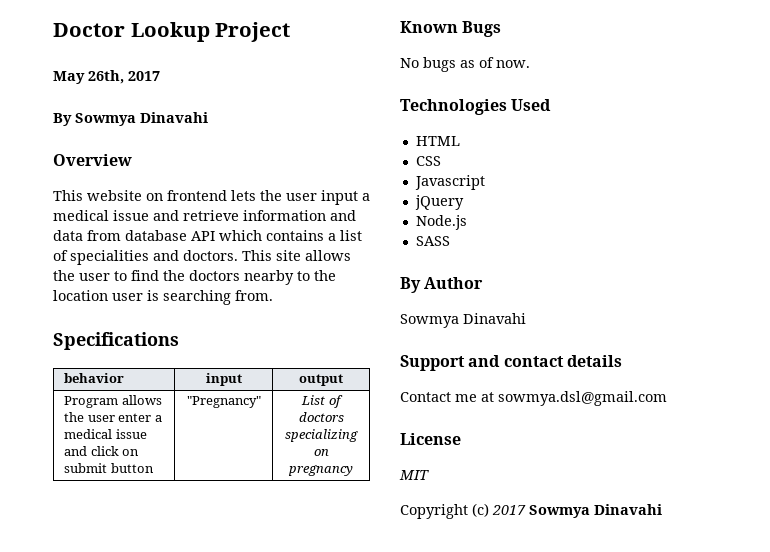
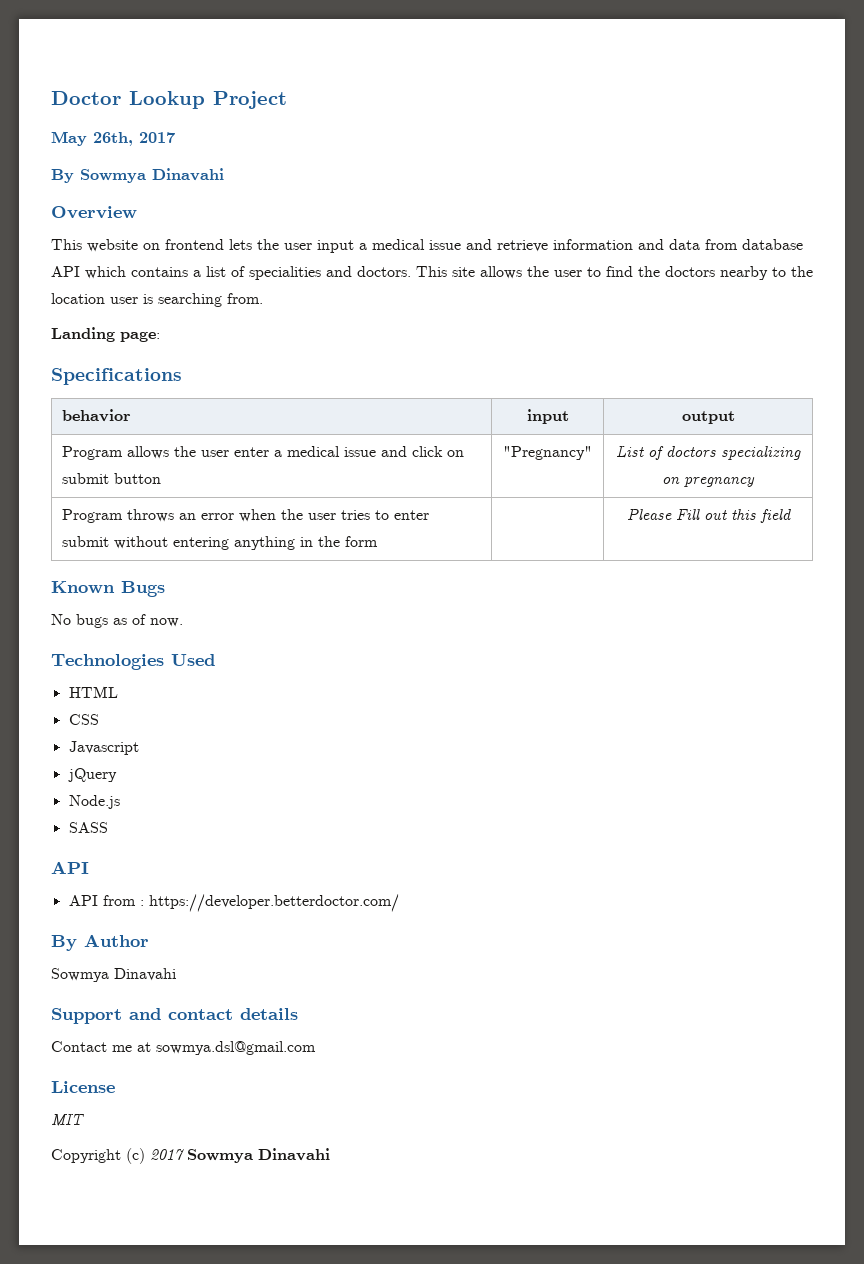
(273, 295) none -> [51,327,160,342] // Landing page:
(353, 470) none -> [62,509,430,523] [62,536,379,550] [626,508,791,523] // Program throws an error when the user tries to enter submit without entering anything in the form | | Please Fill out this field
(450, 241) none -> [51,861,89,874] [68,894,399,912] // API // API from : https://developer.betterdoctor.com/

